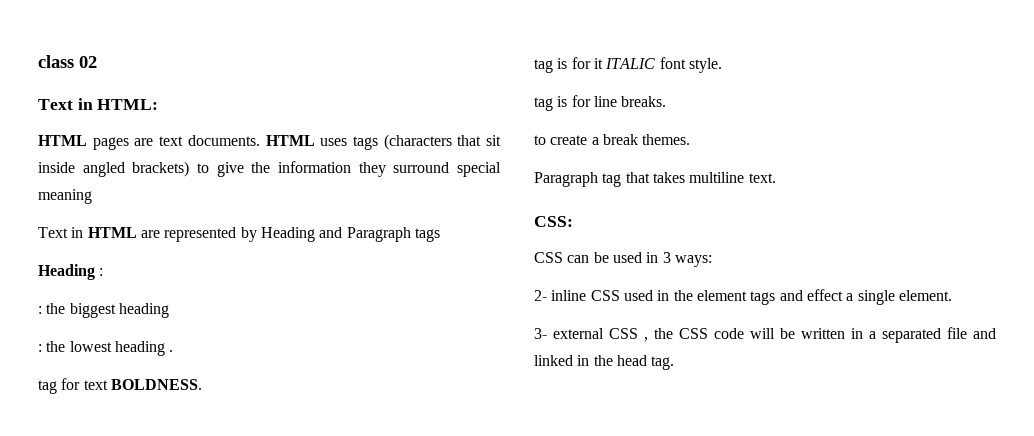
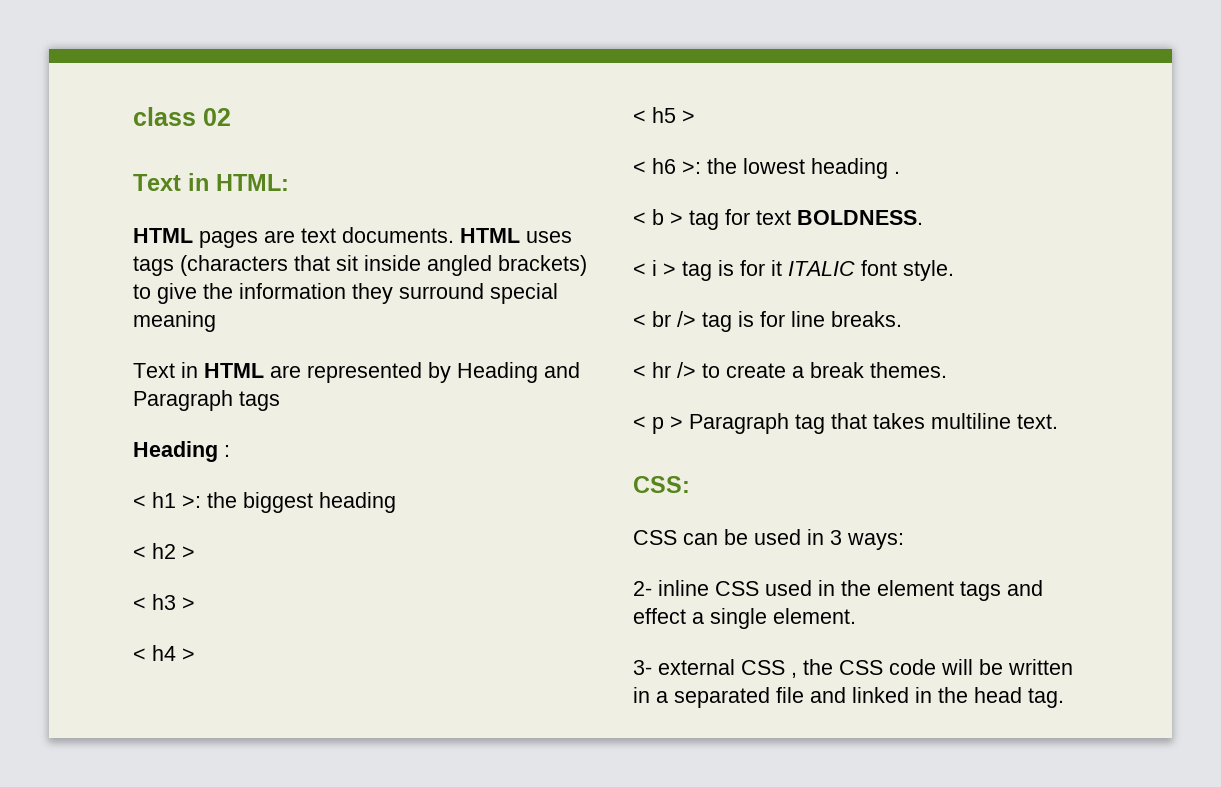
[38,306,42,314] : -> [133,492,201,508] < h1 >:
[38,344,42,352] : -> [133,543,195,559] [133,594,195,610] [133,645,195,661] [633,107,695,123] [633,158,701,174] < h2 > // < h3 > // < h4 > // < h5 > // < h6 >:
(174, 351) none -> [633,209,683,225] < b >
(202, 384) none -> [633,260,676,276] < i >
(722, 65) none -> [633,311,696,327] < br />
(667, 101) none -> [633,362,696,378] < hr />
(691, 139) none -> [633,416,683,434] < p >

